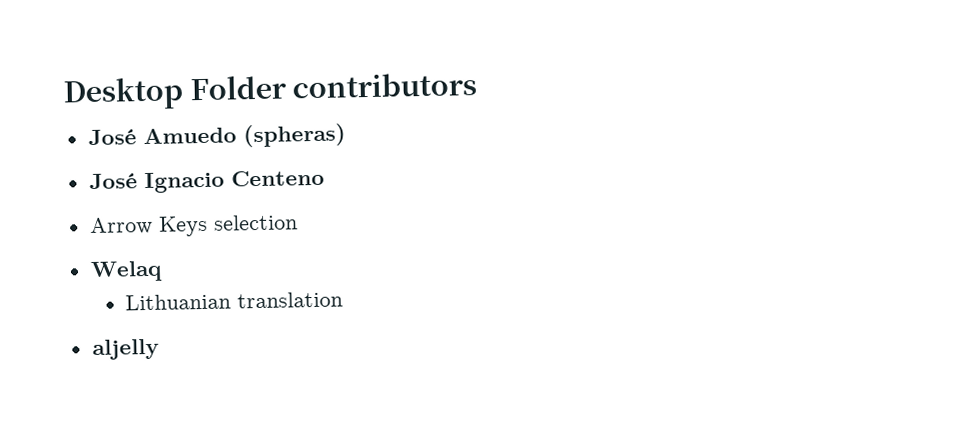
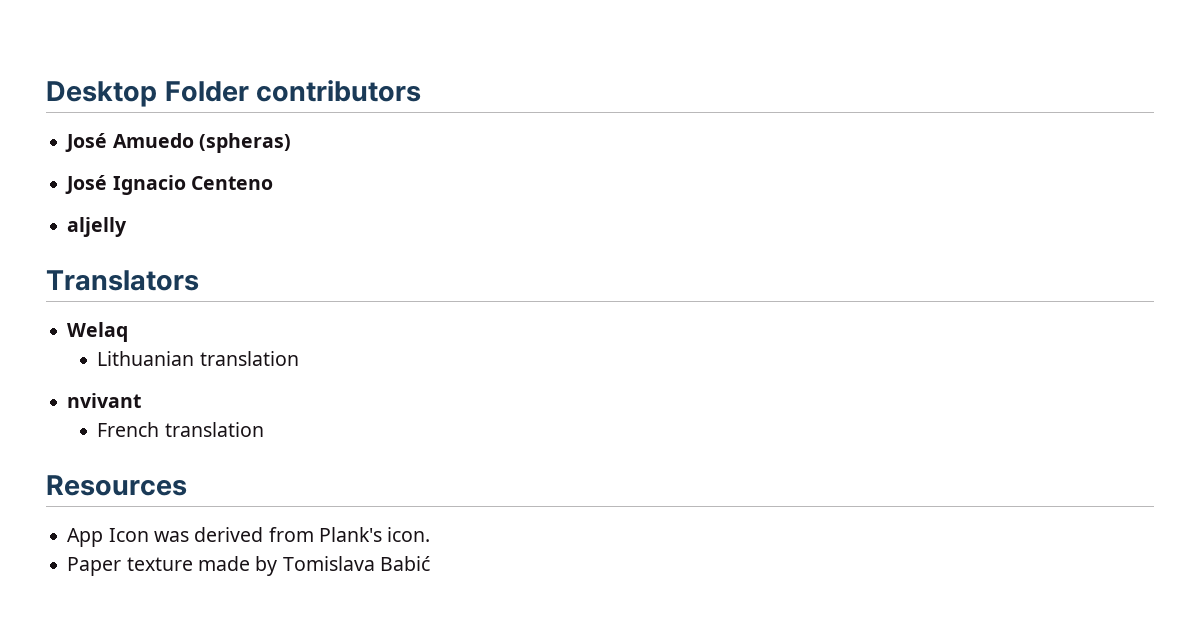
[89,214,298,237] Arrow Keys selection -> [67,217,128,237] [46,270,199,291] aljelly // Translators
[91,338,159,361] aljelly -> [67,393,142,408] [97,422,264,437] [46,475,187,496] [67,527,431,547] [67,556,430,576] nvivant // French translation // Resources // App Icon was derived from Plank's icon. // Paper texture made by Tomislava Babić

